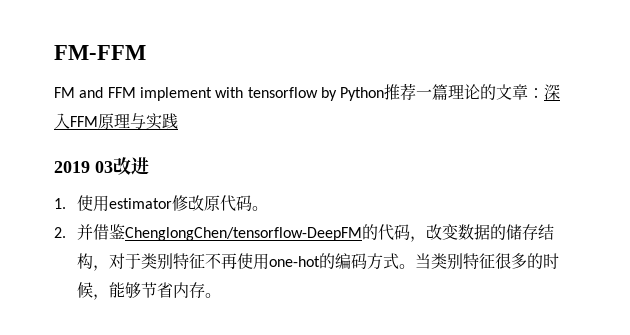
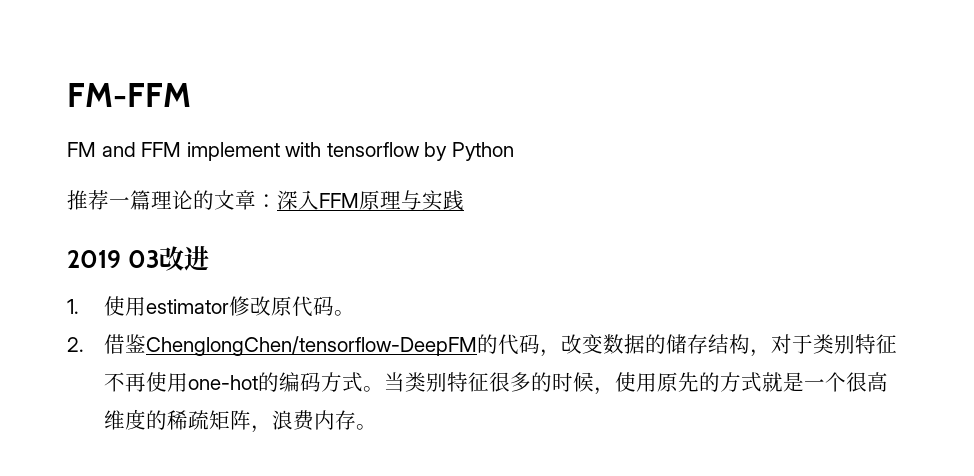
(385, 94) none -> (514, 151) //
[77,224,94,240] 并 -> (84, 344) none
[109,282,174,299] 能够节省 -> [614,372,888,392] [103,409,314,433] 使用原先的方式就是一个很高维度的稀疏矩阵，浪费

